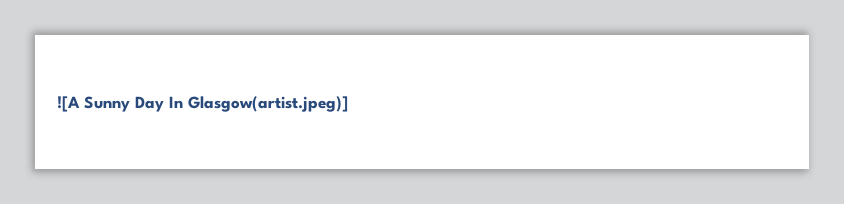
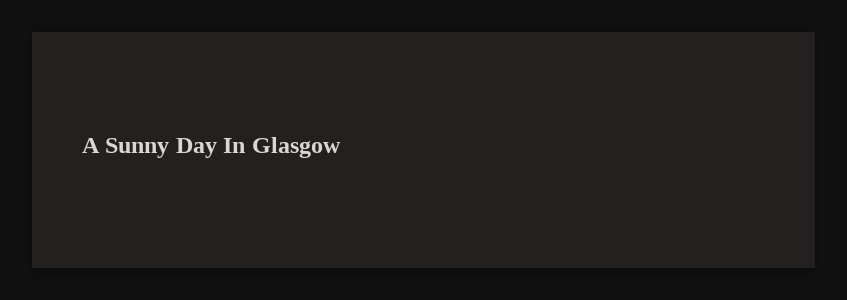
[57,96,80,112] ![A -> [82,138,100,153] A
[188,96,348,112] Glasgow(artist.jpeg)] -> [251,137,341,158] Glasgow

